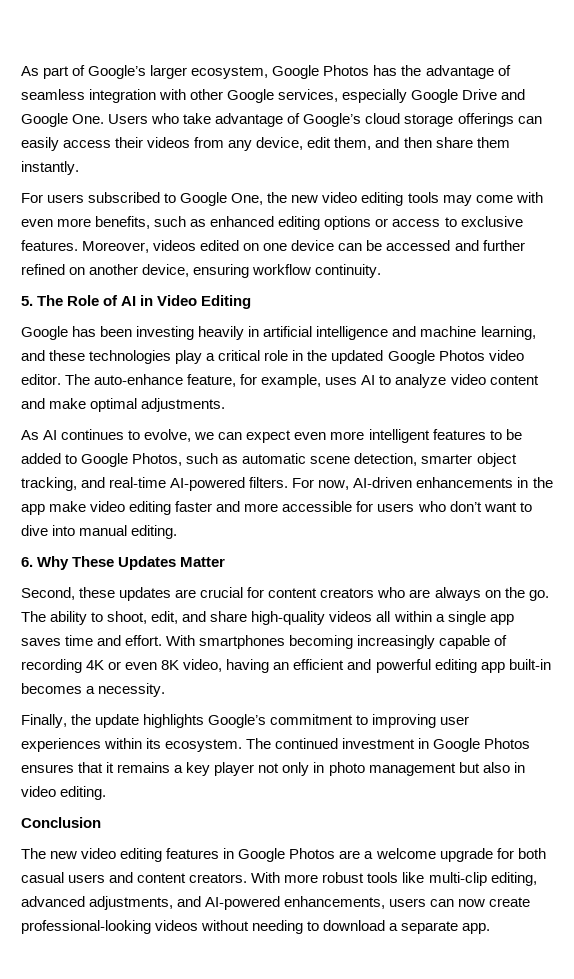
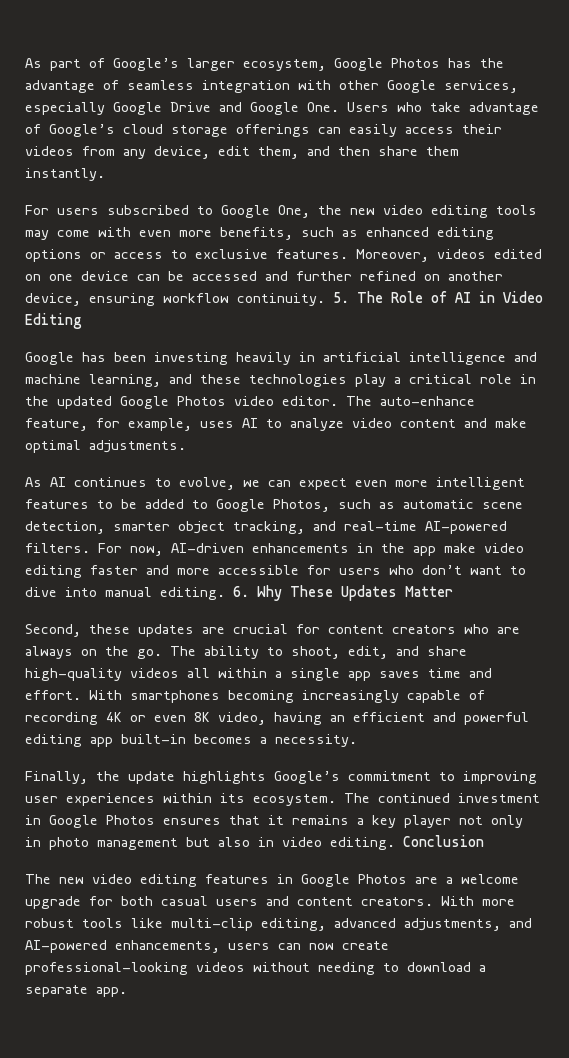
(382, 271) // -> (325, 299) none
(178, 532) // -> (225, 593) none
(107, 793) // -> (395, 843) none

